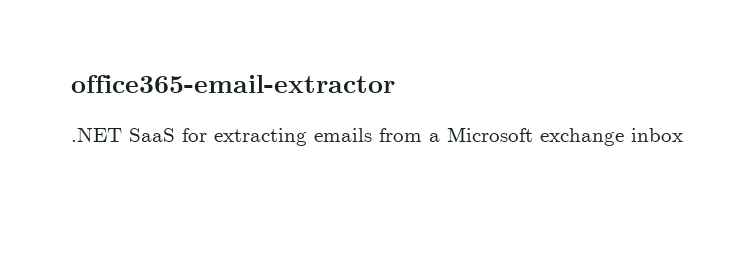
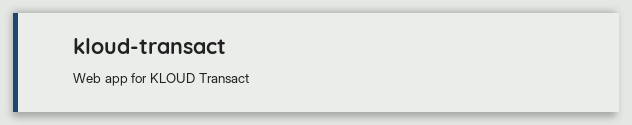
[71,75,395,93] [71,127,683,146] office365-email-extractor // .NET SaaS for extracting emails from a Microsoft exchange inbox -> [73,38,226,54] [73,73,249,86] kloud-transact // Web app for KLOUD Transact

